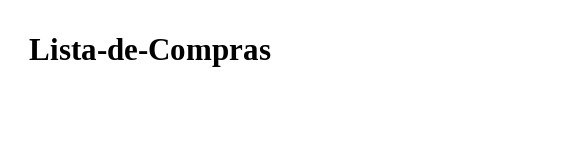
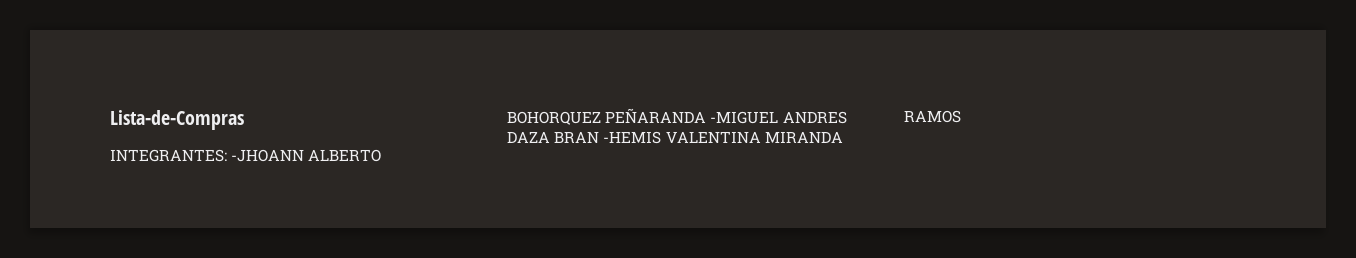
(271, 52) none -> [110,149,382,162] [507,108,847,125] [507,131,843,144] [904,110,961,123] // INTEGRANTES: -JHOANN ALBERTO BOHORQUEZ PEÑARANDA -MIGUEL ANDRES DAZA BRAN -HEMIS VALENTINA MIRANDA RAMOS

